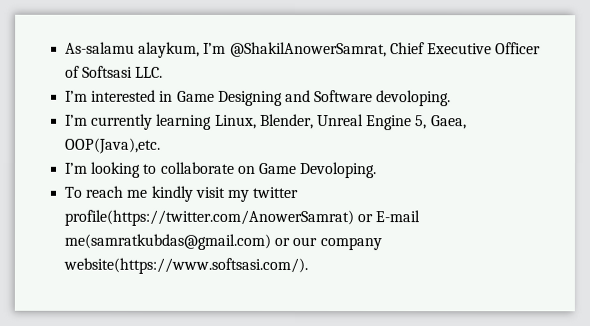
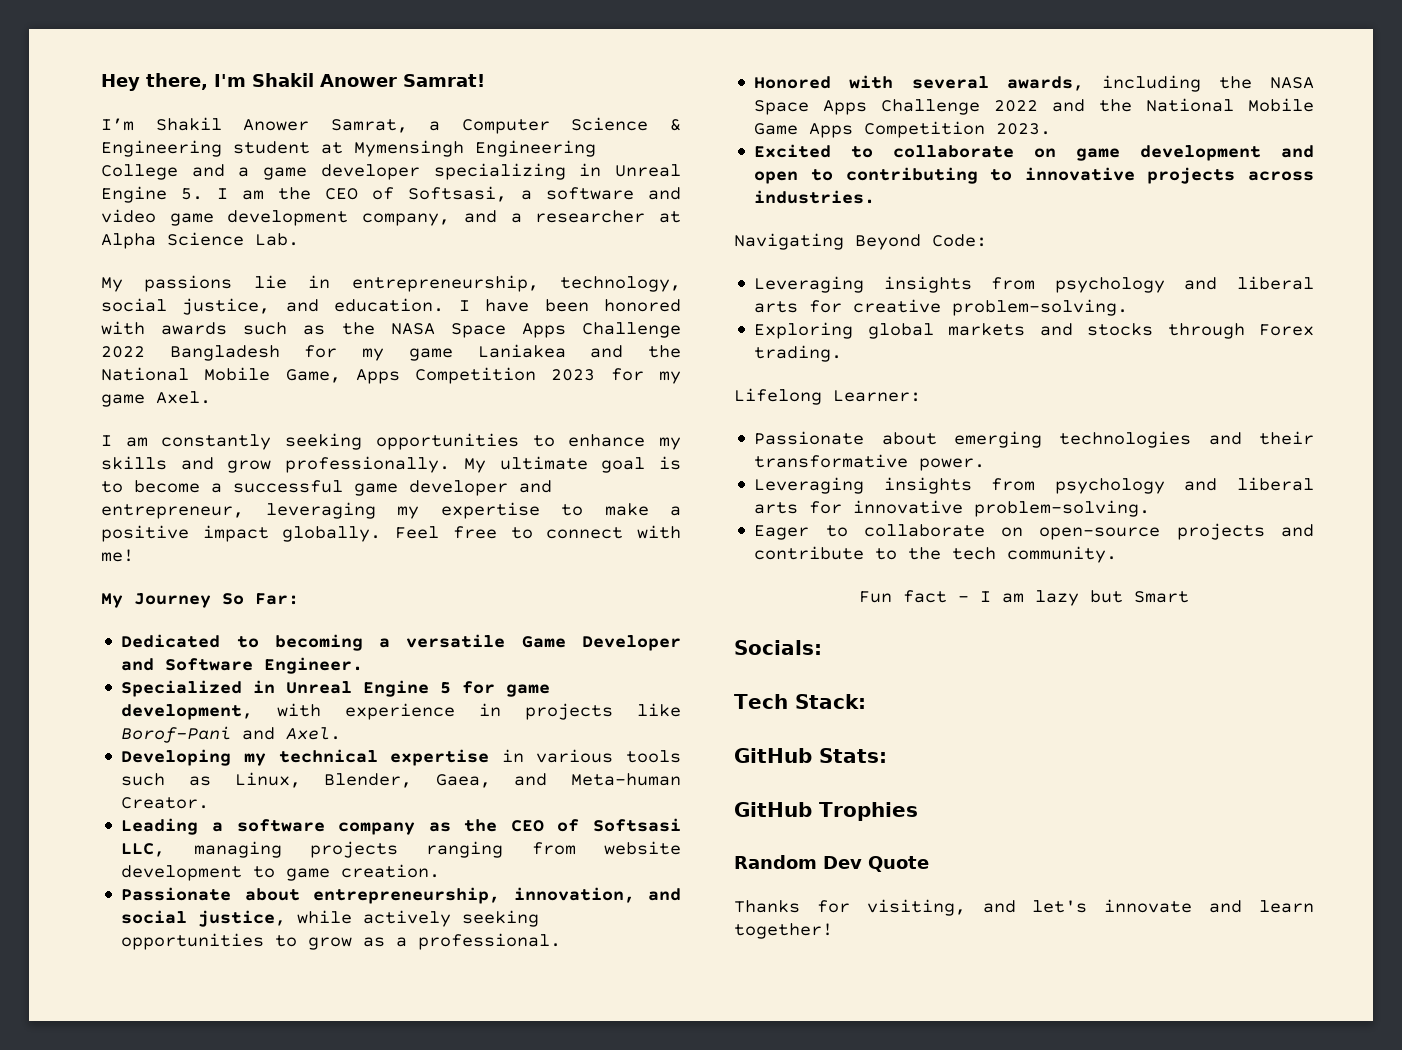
[65,41,542,58] [65,65,164,78] [65,89,452,107] [65,113,467,131] [65,137,162,154] [64,161,378,179] [64,185,299,202] [64,209,421,227] [64,233,382,251] [63,257,309,275] As-salamu alaykum, I’m @ShakilAnowerSamrat, Chief Executive Officer of Softsasi LLC. // I’m interested in Game Designing and Software devoloping. // I’m currently learning Linux, Blender, Unreal Engine 5, Gaea, OOP(Java),etc. // I’m looking to collaborate on Game Devoloping. // To reach me kindly visit my twitter profile(https://twitter.com/AnowerSamrat) or E-mail me(samratkubdas@gmail.com) or our company website(https://www.softsasi.com/). -> [101,73,485,91] [101,117,681,134] [101,140,596,157] [101,163,681,180] [101,186,681,203] [101,209,681,226] [101,232,299,249] [101,275,681,292] [101,298,681,315] [101,321,681,338] [101,344,681,361] [101,367,681,384] [101,391,211,407] [101,433,681,450] [101,456,681,473] [101,480,552,496] [101,502,681,519] [101,525,681,542] [101,549,134,562] [101,593,299,608] [121,634,681,651] [121,657,364,674] [121,680,551,697] [121,703,681,720] [121,726,342,743] [121,749,681,766] [121,772,681,788] [121,797,210,809] [121,818,681,835] [121,841,681,858] [121,864,441,881] [121,887,681,904] [121,910,540,927] [121,933,562,950] [754,75,1314,92] [754,98,1314,115] [754,121,1052,138] [754,144,1314,161] [754,167,1314,184] [754,190,876,204] [734,233,987,250] [754,276,1314,293] [754,299,1129,316] [754,322,1314,339] [754,345,843,362] [734,388,921,405] [754,431,1314,448] [754,454,986,471] [754,477,1314,494] [754,500,1151,517] [754,523,1314,540] [754,546,1118,563] [859,590,1189,606] [734,640,822,655] [734,694,866,709] [734,748,887,763] [734,802,918,821] [734,855,929,872] [734,899,1314,916] [734,923,833,939] Hey there, I'm Shakil Anower Samrat! // I’m Shakil Anower Samrat, a Computer Science & Engineering student at Mymensingh Engineering College and a game developer specializing in Unreal Engine 5. I am the CEO of Softsasi, a software and video game development company, and a researcher at Alpha Science Lab. // My passions lie in entrepreneurship, technology, social justice, and education. I have been honored with awards such as the NASA Space Apps Challenge 2022 Bangladesh for my game Laniakea and the National Mobile Game, Apps Competition 2023 for my game Axel. // I am constantly seeking opportunities to enhance my skills and grow professionally. My ultimate goal is to become a successful game developer and entrepreneur, leveraging my expertise to make a positive impact globally. Feel free to connect with me! // My Journey So Far: // Dedicated to becoming a versatile Game Developer and Software Engineer. // Specialized in Unreal Engine 5 for game development, with experience in projects like Borof-Pani and Axel. // Developing my technical expertise in various tools such as Linux, Blender, Gaea, and Meta-human Creator. // Leading a software company as the CEO of Softsasi LLC, managing projects ranging from website development to game creation. // Passionate about entrepreneurship, innovation, and social justice, while actively seeking opportunities to grow as a professional. // Honored with several awards, including the NASA Space Apps Challenge 2022 and the National Mobile Game Apps Competition 2023. // Excited to collaborate on game development and open to contributing to innovative projects across industries. // Navigating Beyond Code: // Leveraging insights from psychology and liberal arts for creative problem-solving. // Exploring global markets and stocks through Forex trading. // Lifelong Learner: // Passionate about emerging technologies and their transformative power. // Leveraging insights from psychology and liberal arts for innovative problem-solving. // Eager to collaborate on open-source projects and contribute to the tech community. // Fun fact - I am lazy but Smart // Socials: // Tech Stack: // GitHub Stats: // GitHub Trophies // Random Dev Quote // Thanks for visiting, and let's innovate and learn together!

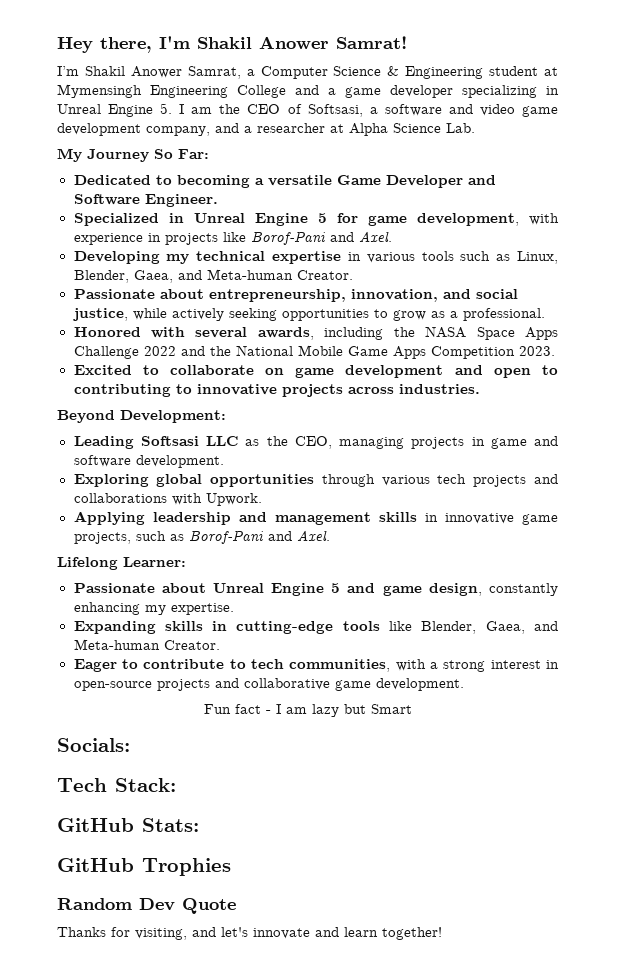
[101,275,681,292] [101,298,681,315] [101,321,681,338] [101,344,681,361] [101,367,681,384] [101,391,211,407] [101,433,681,450] [101,456,681,473] [101,480,552,496] [101,502,681,519] [101,525,681,542] [101,549,134,562] // My passions lie in entrepreneurship, technology, social justice, and education. I have been honored with awards such as the NASA Space Apps Challenge 2022 Bangladesh for my game Laniakea and the National Mobile Game, Apps Competition 2023 for my game Axel. // I am constantly seeking opportunities to enhance my skills and grow professionally. My ultimate goal is to become a successful game developer and entrepreneur, leveraging my expertise to make a positive impact globally. Feel free to connect with me! -> (475, 128) none
[121,818,681,835] [121,841,681,858] [121,864,441,881] // Leading a software company as the CEO of Softsasi LLC, managing projects ranging from website development to game creation. -> (353, 275) none
[734,233,987,250] [754,276,1314,293] [754,299,1129,316] [754,322,1314,339] [754,345,843,362] [734,388,921,405] [754,431,1314,448] [754,454,986,471] [754,477,1314,494] [754,500,1151,517] [754,523,1314,540] [754,546,1118,563] Navigating Beyond Code: // Leveraging insights from psychology and liberal arts for creative problem-solving. // Exploring global markets and stocks through Forex trading. // Lifelong Learner: // Passionate about emerging technologies and their transformative power. // Leveraging insights from psychology and liberal arts for innovative problem-solving. // Eager to collaborate on open-source projects and contribute to the tech community. -> [57,410,226,423] [73,436,558,449] [73,455,224,468] [73,474,558,487] [73,493,262,506] [73,511,558,525] [73,530,330,544] [57,557,186,570] [73,583,558,596] [73,602,234,615] [73,621,558,634] [73,639,220,650] [73,659,560,672] [73,678,464,691] Beyond Development: // Leading Softsasi LLC as the CEO, managing projects in game and software development. // Exploring global opportunities through various tech projects and collaborations with Upwork. // Applying leadership and management skills in innovative game projects, such as Borof-Pani and Axel. // Lifelong Learner: // Passionate about Unreal Engine 5 and game design, constantly enhancing my expertise. // Expanding skills in cutting-edge tools like Blender, Gaea, and Meta-human Creator. // Eager to contribute to tech communities, with a strong interest in open-source projects and collaborative game development.

